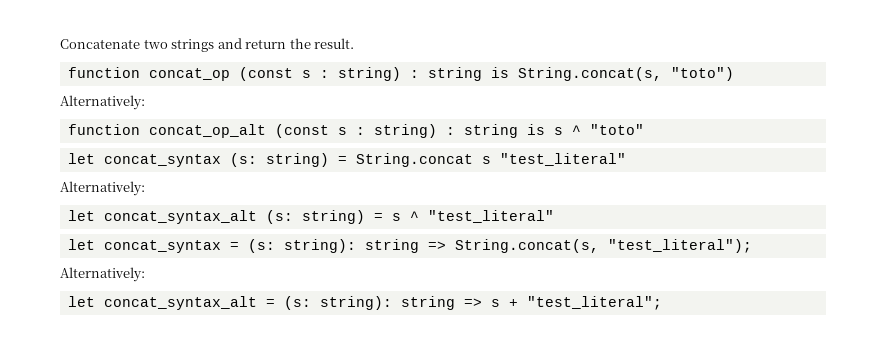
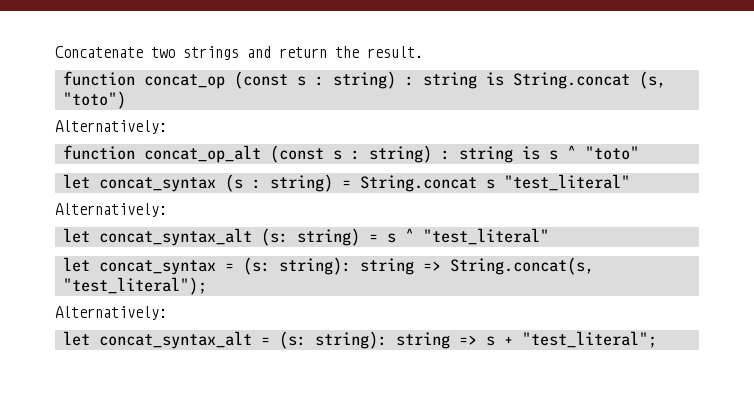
[517,67,662,81] String.concat(s, -> [512,71,666,89] String.concat (s,
[229,153,257,167] (s: -> [224,174,261,192] (s :

